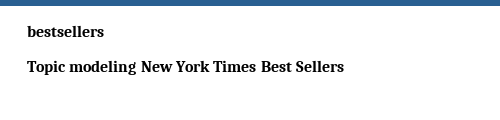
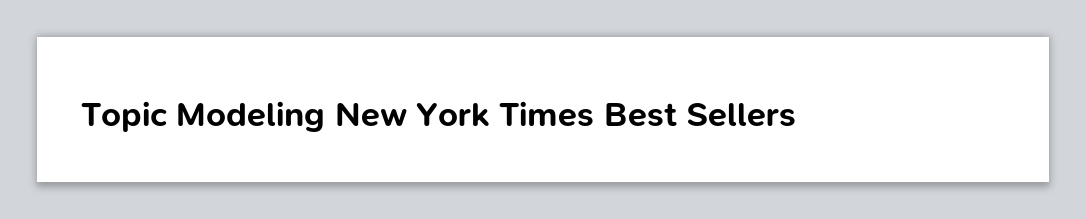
[27,25,104,37] [27,60,137,75] bestsellers // Topic modeling -> [81,101,326,132] Topic Modeling

